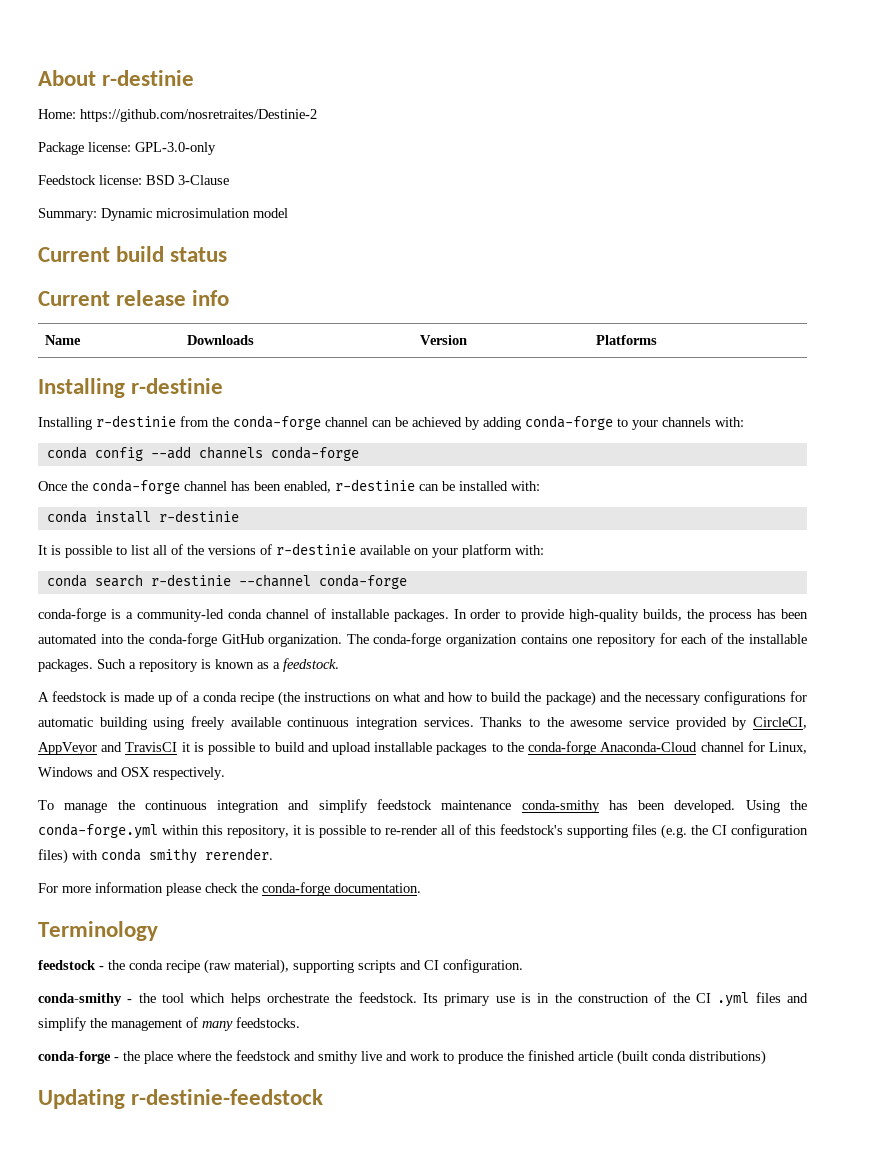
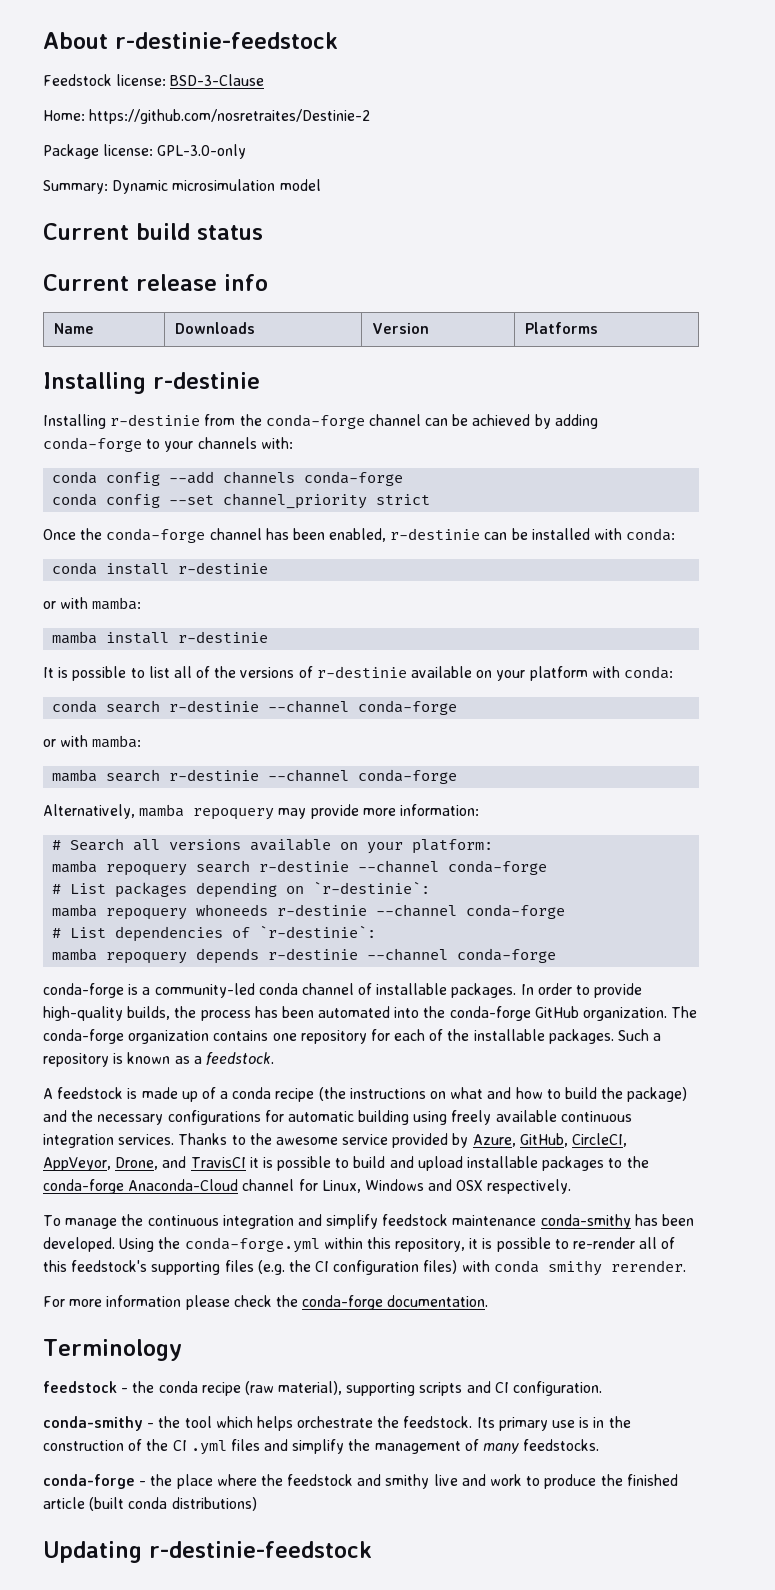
[102,70,195,86] r-destinie -> [115,32,338,49] [43,74,265,86] r-destinie-feedstock // Feedstock license: BSD-3-Clause
[38,175,229,185] // Feedstock license: BSD 3-Clause -> (247, 151) none
(359, 453) none -> [52,493,431,509] // conda config --set channel_priority strict
[511,481,540,491] with: -> [594,528,676,541] with conda:
(239, 516) none -> [43,597,142,610] [52,631,269,644] // or with mamba: // mamba install r-destinie
[515,545,544,555] with: -> [591,666,673,679] with conda:
(407, 581) none -> [43,735,142,748] [52,769,458,784] [43,804,479,820] [52,838,494,854] [52,860,548,876] [52,881,431,898] [52,904,566,920] [52,925,377,942] [52,948,557,964] // or with mamba: // mamba search r-destinie --channel conda-forge // Alternatively, mamba repoquery may provide more information: // # Search all versions available on your platform: // mamba repoquery search r-destinie --channel conda-forge // # List packages depending on `r-destinie`: // mamba repoquery whoneeds r-destinie --channel conda-forge // # List dependencies of `r-destinie`: // mamba repoquery depends r-destinie --channel conda-forge
[752,717,807,729] [38,742,97,755] CircleCI, AppVeyor -> [472,1133,628,1147] [43,1157,159,1171] Azure, GitHub, CircleCI, AppVeyor, Drone,

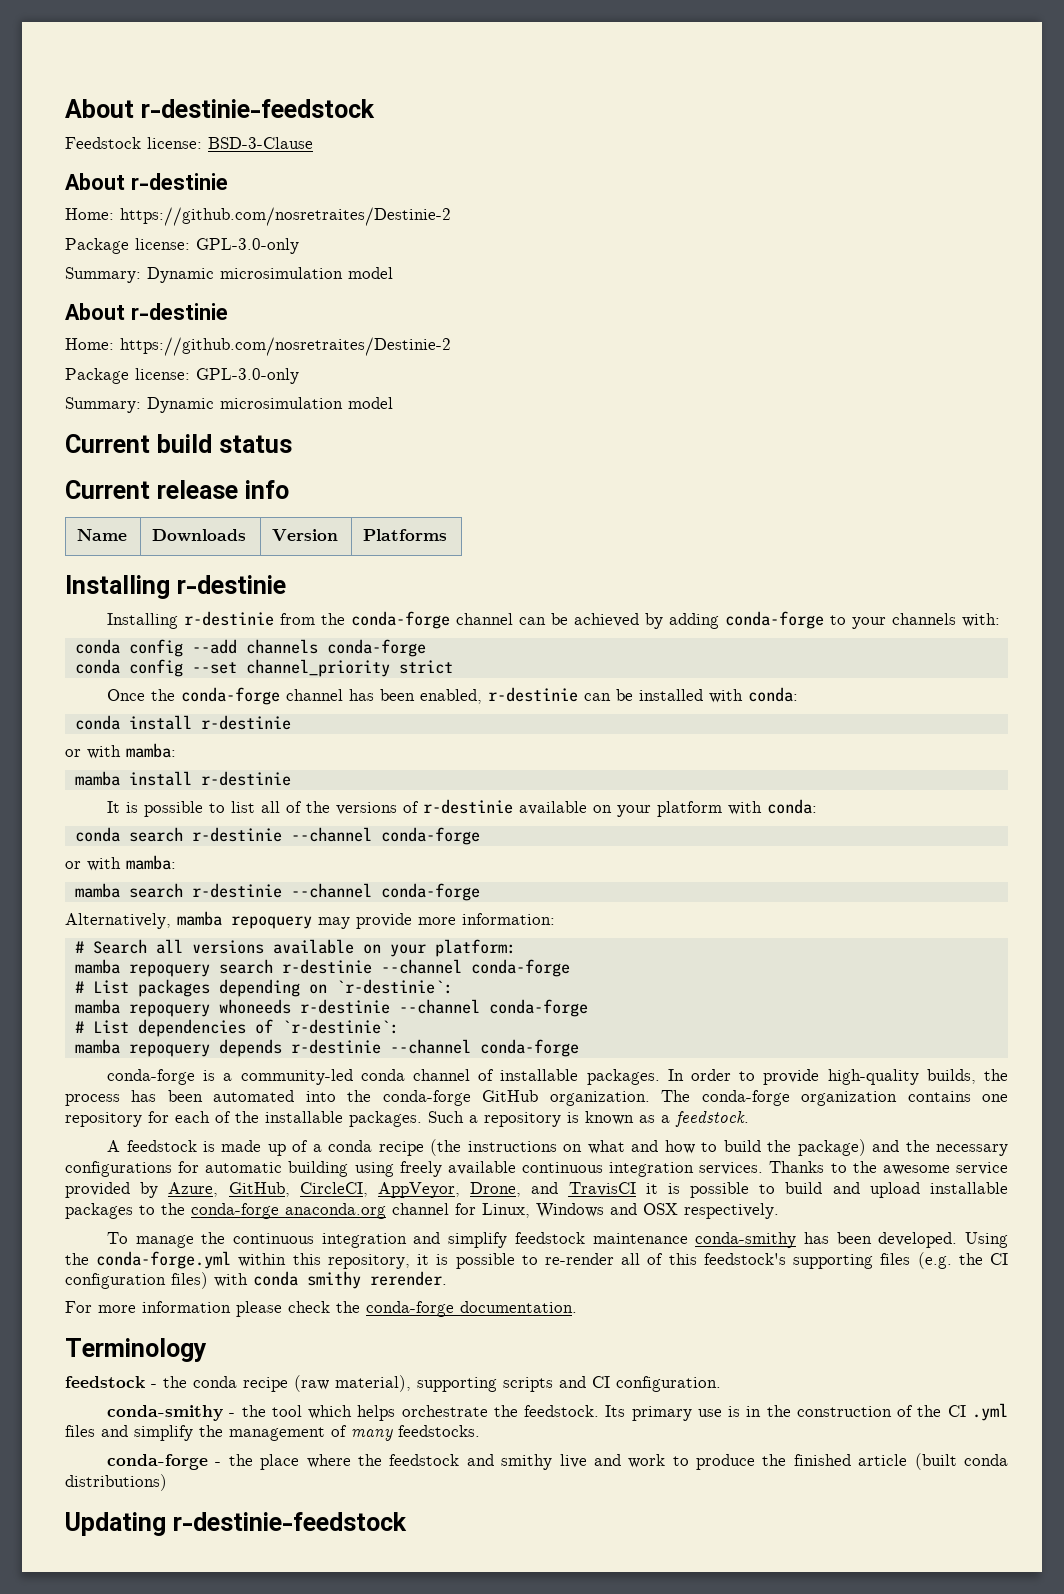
(265, 80) none -> [65,173,228,190] [65,207,451,226] [65,238,299,254] [65,267,393,283] [65,303,228,320] // About r-destinie // Home: https://github.com/nosretraites/Destinie-2 // Package license: GPL-3.0-only // Summary: Dynamic microsimulation model // About r-destinie
[128,1179,239,1191] Anaconda-Cloud -> [285,1203,386,1219] anaconda.org

